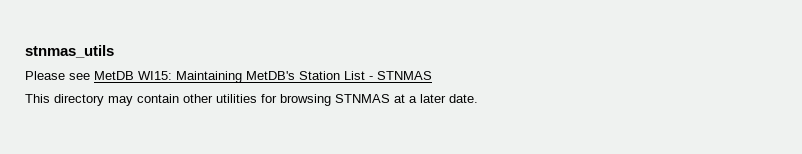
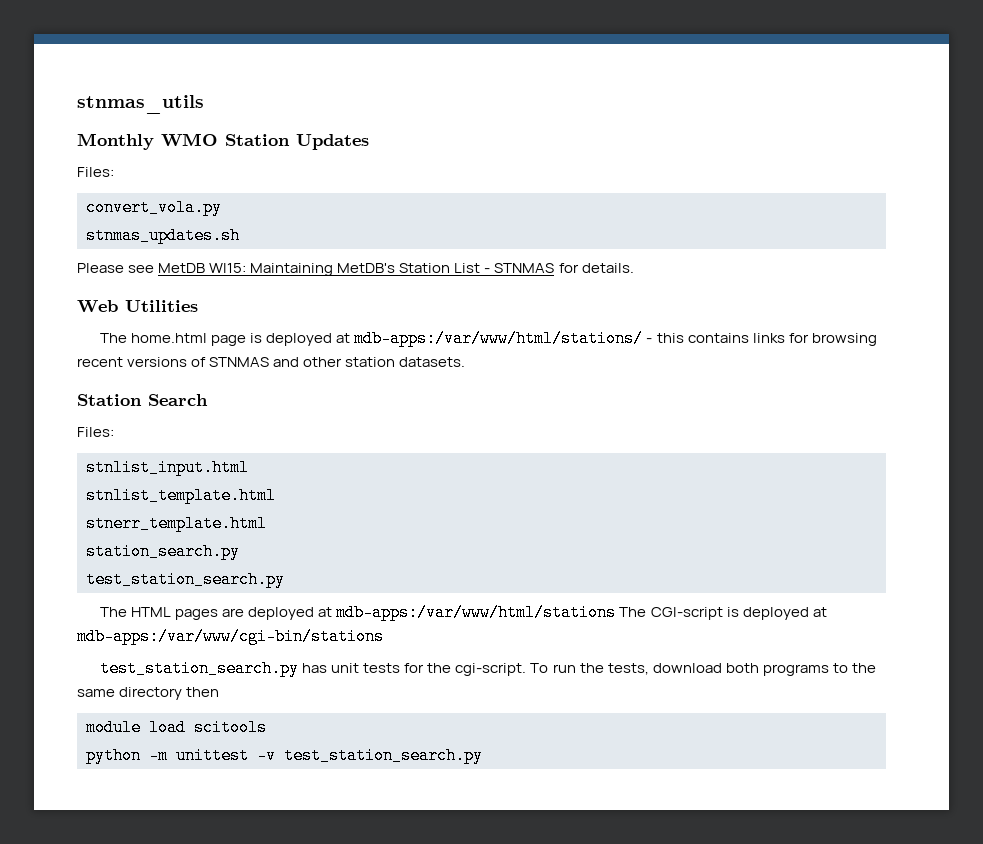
(114, 51) none -> [77,133,369,150] [77,167,114,177] [86,199,222,216] [86,227,240,244] // Monthly WMO Station Updates // Files: // convert_vola.py // stnmas_updates.sh
[25,94,478,106] // This directory may contain other utilities for browsing STNMAS at a later date. -> [558,263,634,273] [77,300,198,313] [100,330,877,347] [77,357,466,367] [77,394,208,406] [77,427,114,437] [86,459,249,476] [86,487,276,504] [86,515,267,532] [86,543,240,560] [86,571,285,588] [100,604,827,621] [77,628,384,645] [100,660,876,677] [77,687,220,700] [86,719,267,736] [86,747,483,764] for details. // Web Utilities // The home.html page is deployed at mdb-apps:/var/www/html/stations/ - this contains links for browsing recent versions of STNMAS and other station datasets. // Station Search // Files: // stnlist_input.html // stnlist_template.html // stnerr_template.html // station_search.py // test_station_search.py // The HTML pages are deployed at mdb-apps:/var/www/html/stations The CGI-script is deployed at mdb-apps:/var/www/cgi-bin/stations // test_station_search.py has unit tests for the cgi-script. To run the tests, download both programs to the same directory then // module load scitools // python -m unittest -v test_station_search.py

